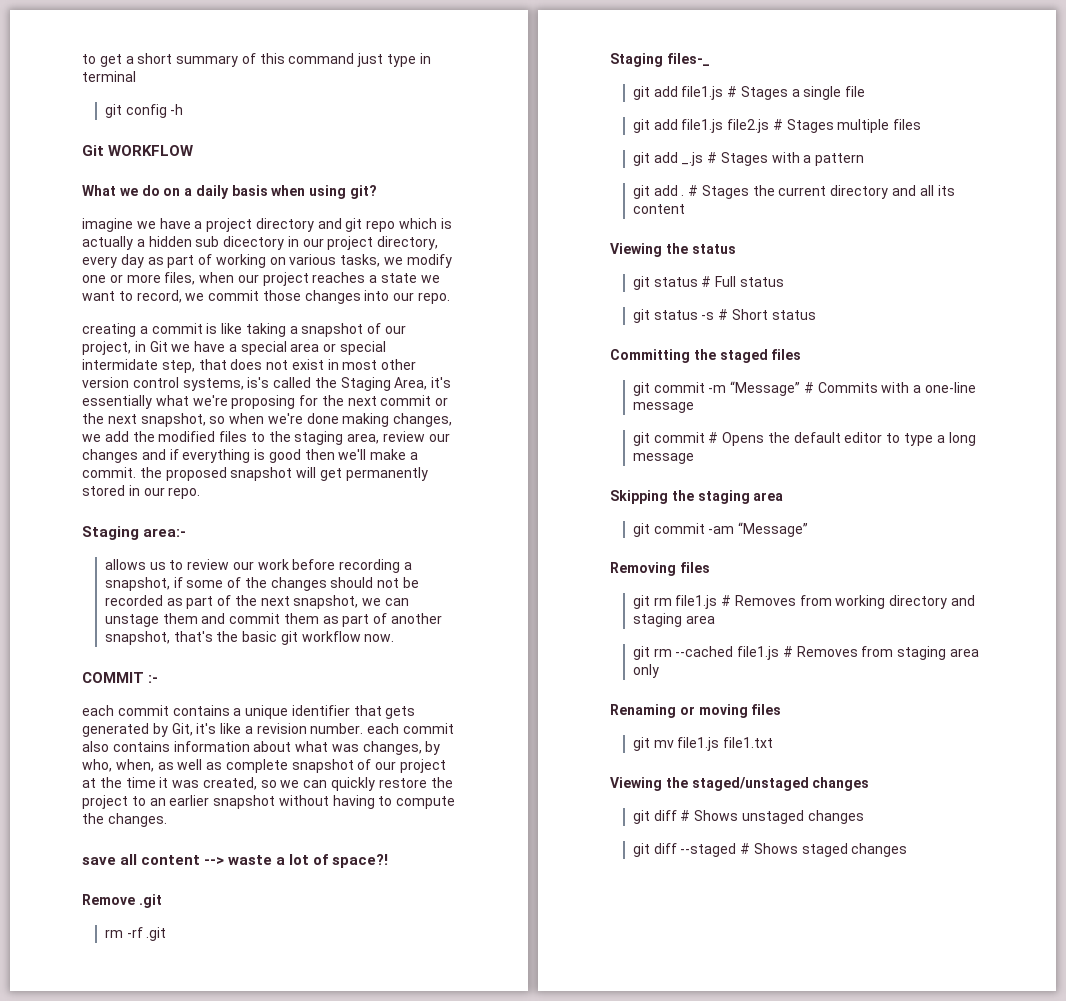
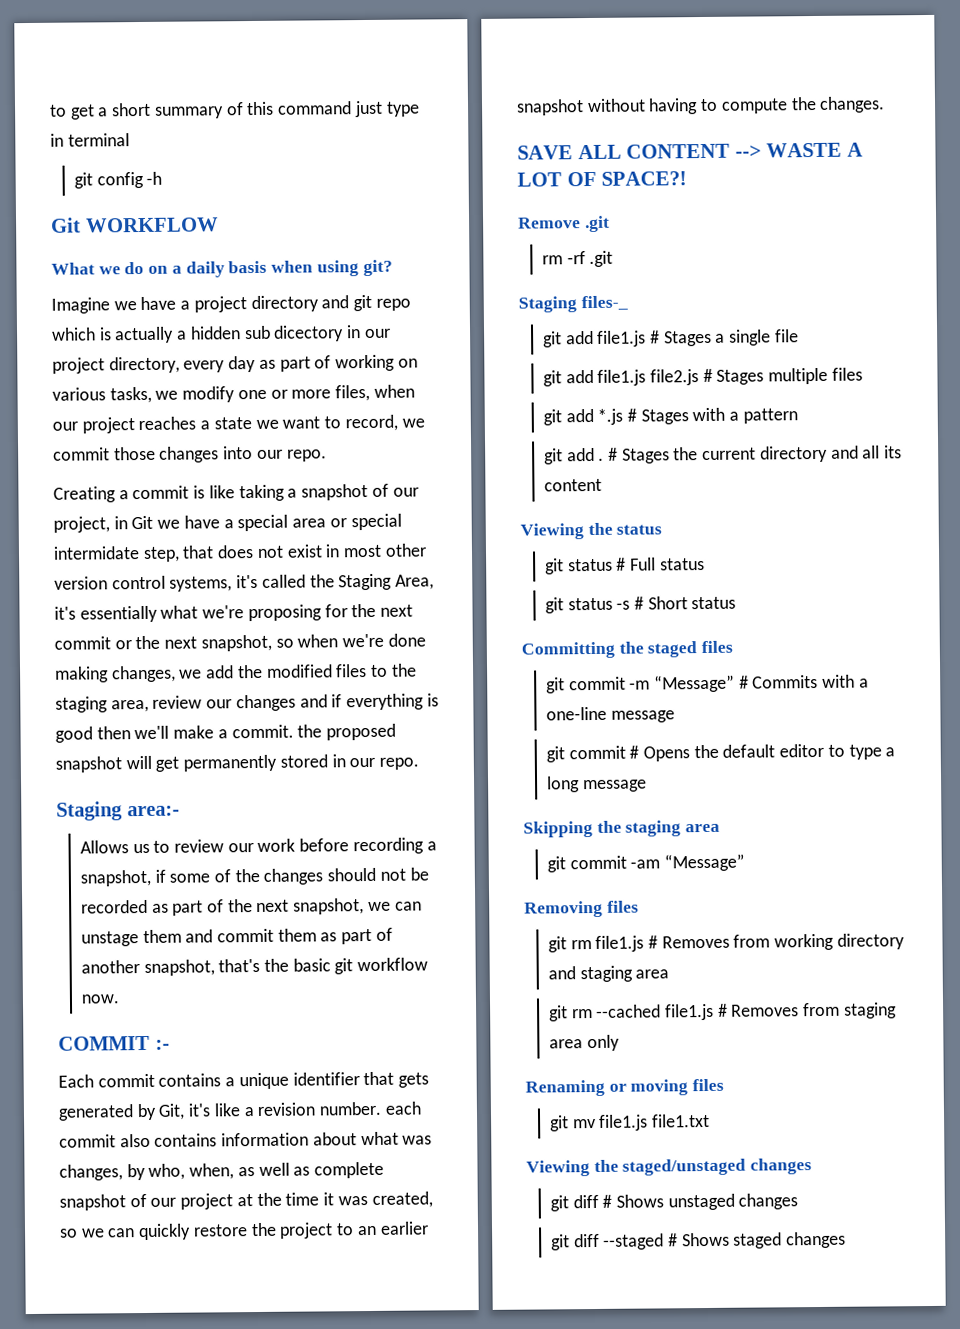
[82,218,133,232] imagine -> [51,297,110,314] Imagine
[82,323,136,337] creating -> [53,486,116,503] Creating
[247,377,270,388] is's -> [236,574,259,589] it's
[104,559,146,570] allows -> [79,840,129,854] Allows
[82,705,114,716] each -> [58,1074,94,1088] Each
[82,854,389,868] save all content --> waste a lot of space?! -> [517,142,863,160] [517,171,688,187] SAVE ALL CONTENT --> WASTE A LOT OF SPACE?!
[681,152,704,166] _.js -> [597,408,624,425] *.js

